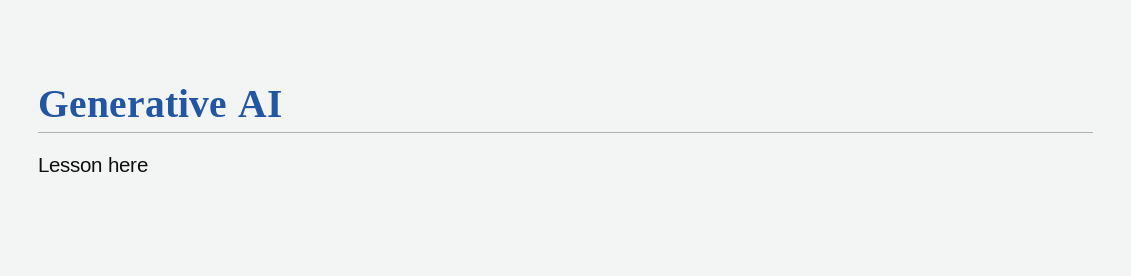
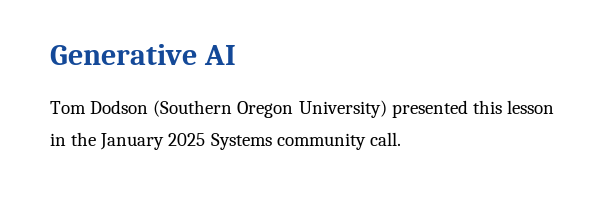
[38,157,148,172] Lesson here -> [50,100,554,118] [50,132,401,150] Tom Dodson (Southern Oregon University) presented this lesson in the January 2025 Systems community call.

